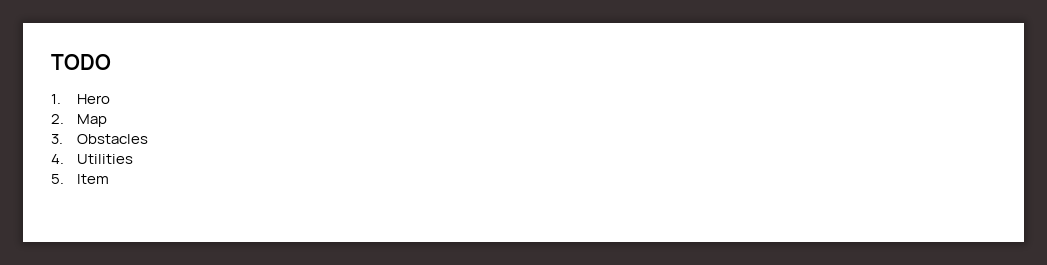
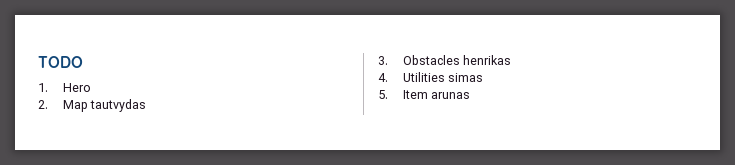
(108, 120) none -> [90,99,147,112] tautvydas
(149, 139) none -> [463,55,512,65] henrikas
(134, 159) none -> [448,73,484,82] simas
(110, 179) none -> [431,92,471,99] arunas

